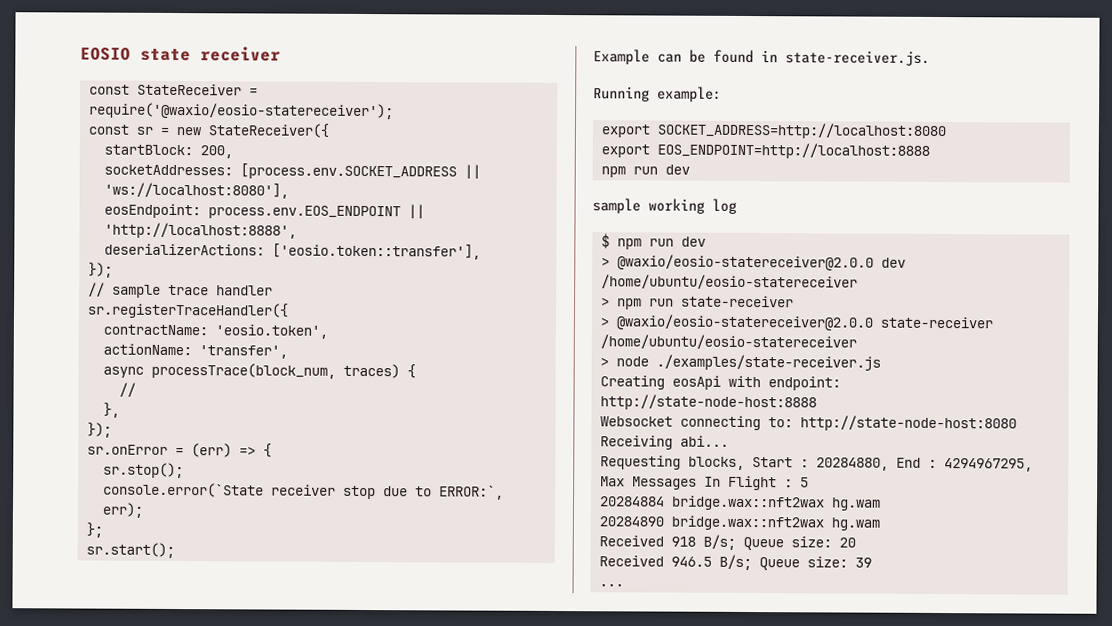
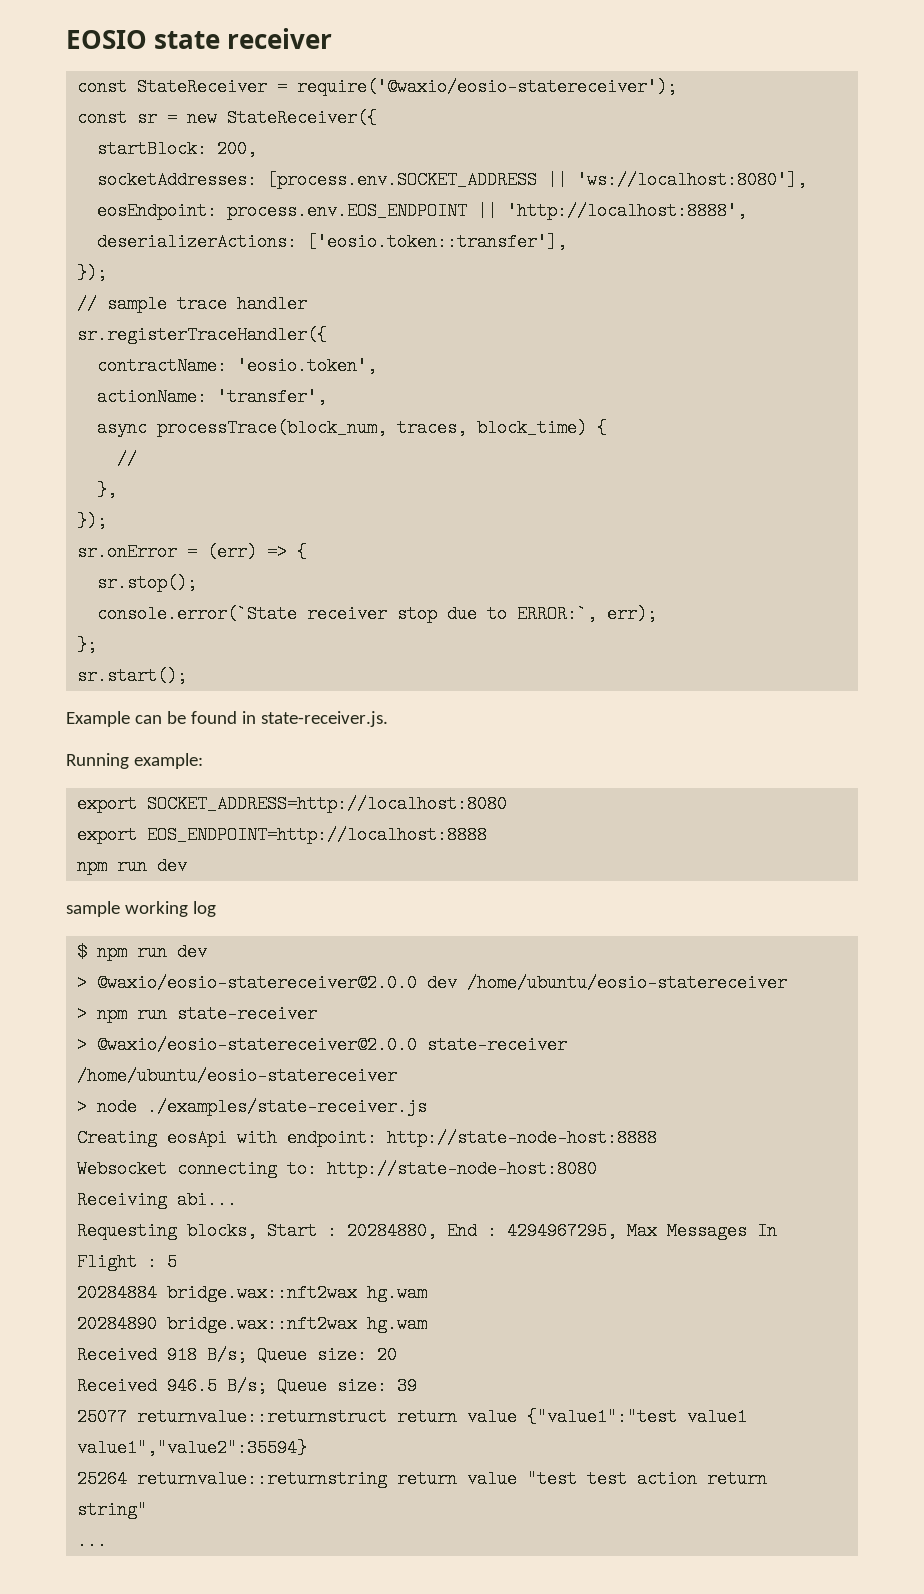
[342,363,400,379] traces) -> [397,419,588,437] traces, block_time)
(872, 562) none -> [77,1408,748,1426] [77,1439,308,1457] [77,1470,768,1488] [77,1501,148,1519] // 25077 returnvalue::returnstruct return value {"value1":"test value1 value1","value2":35594} // 25264 returnvalue::returnstring return value "test test action return string"

